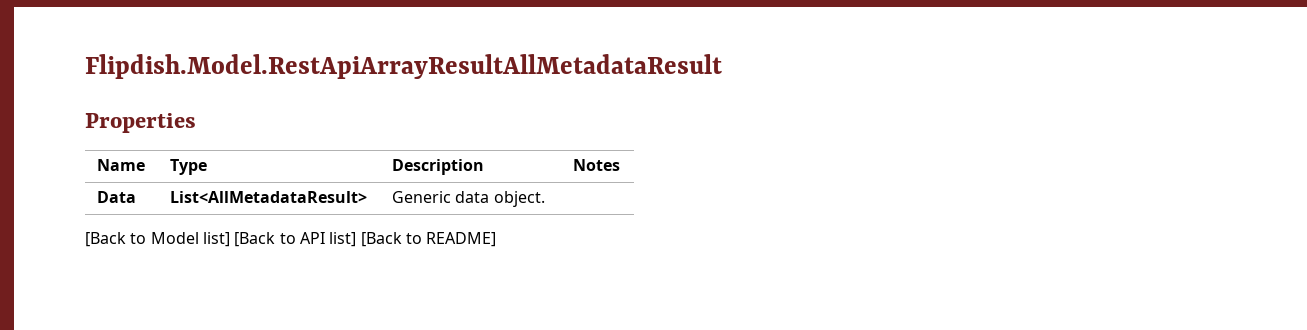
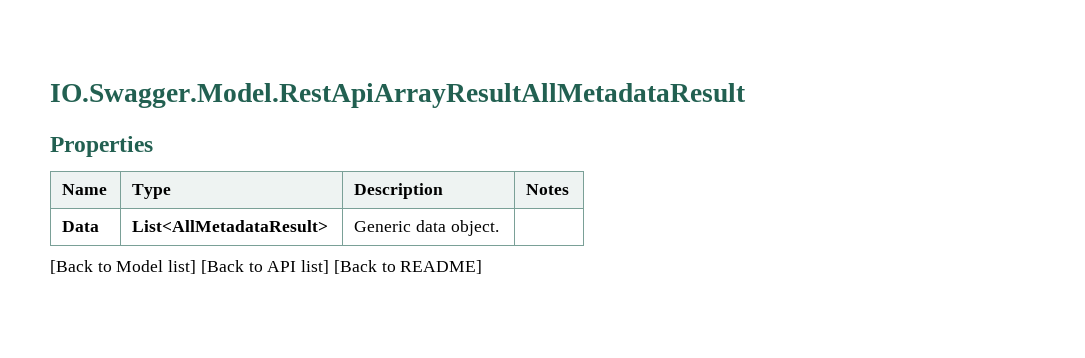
[85,54,722,79] Flipdish.Model.RestApiArrayResultAllMetadataResult -> [50,83,746,108] IO.Swagger.Model.RestApiArrayResultAllMetadataResult

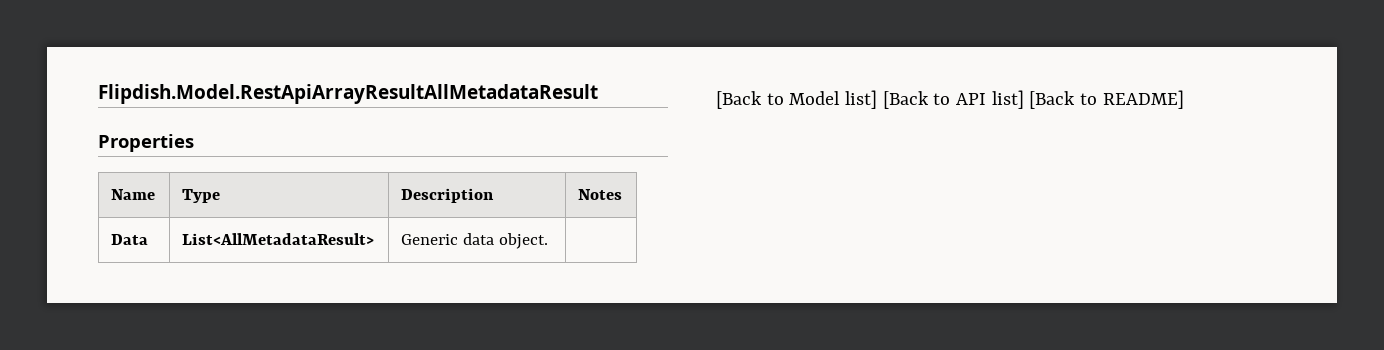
[50,83,746,108] IO.Swagger.Model.RestApiArrayResultAllMetadataResult -> [98,84,598,104] Flipdish.Model.RestApiArrayResultAllMetadataResult

